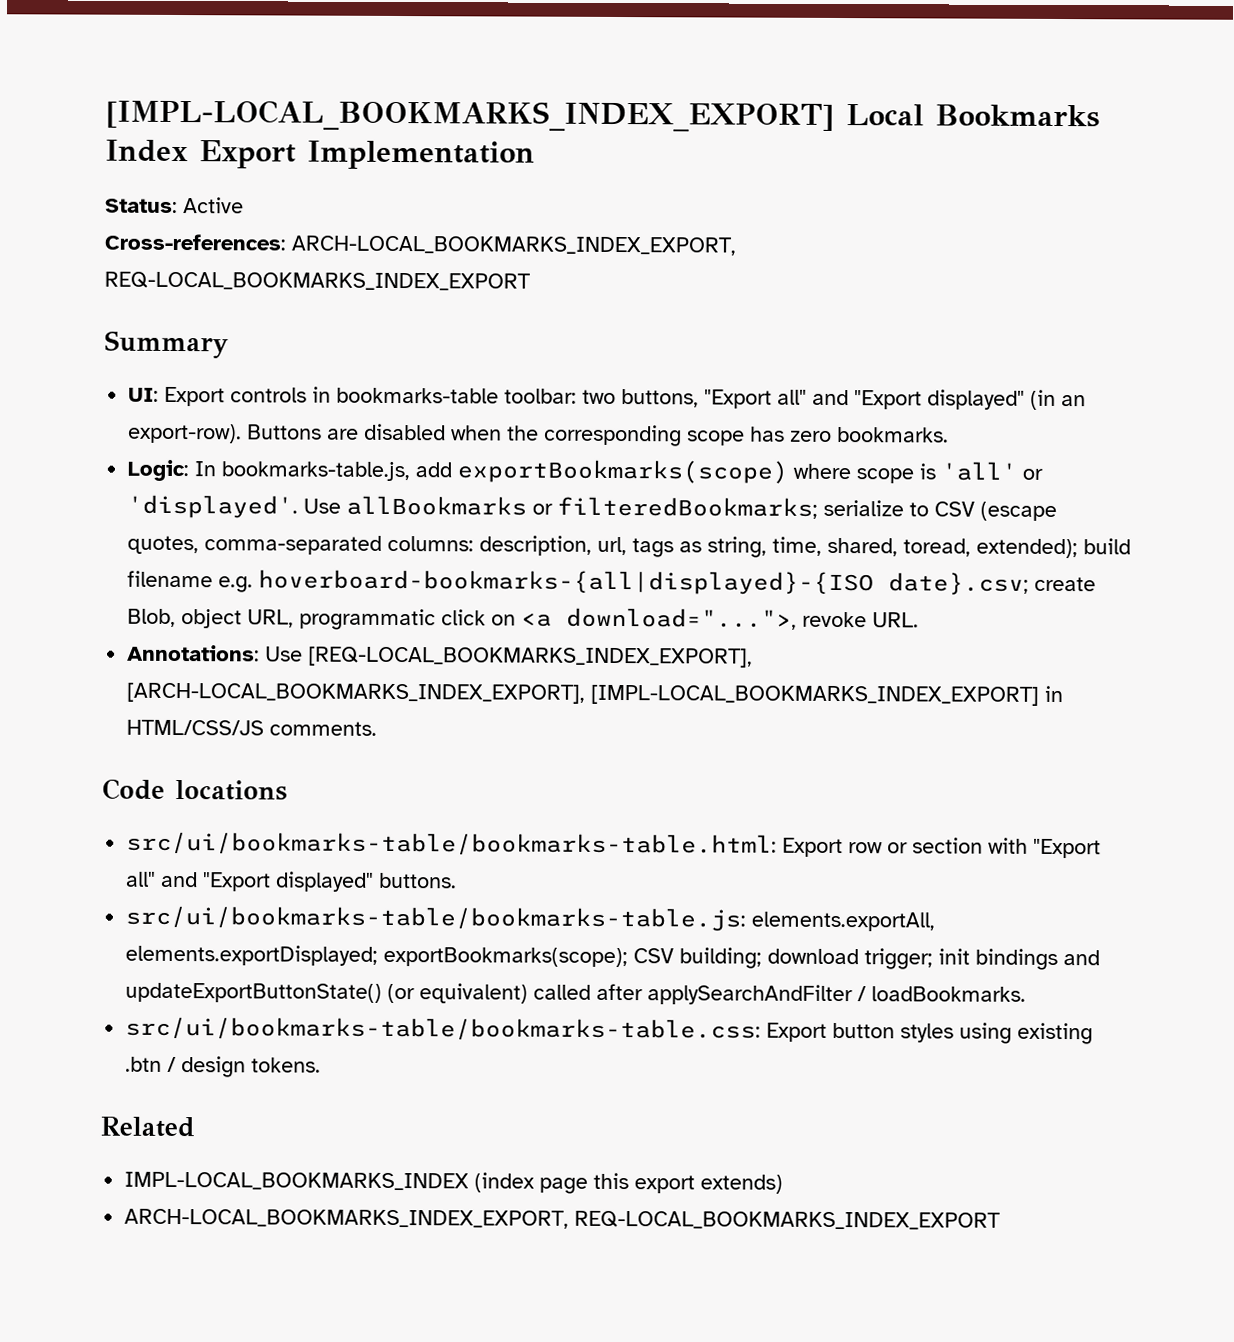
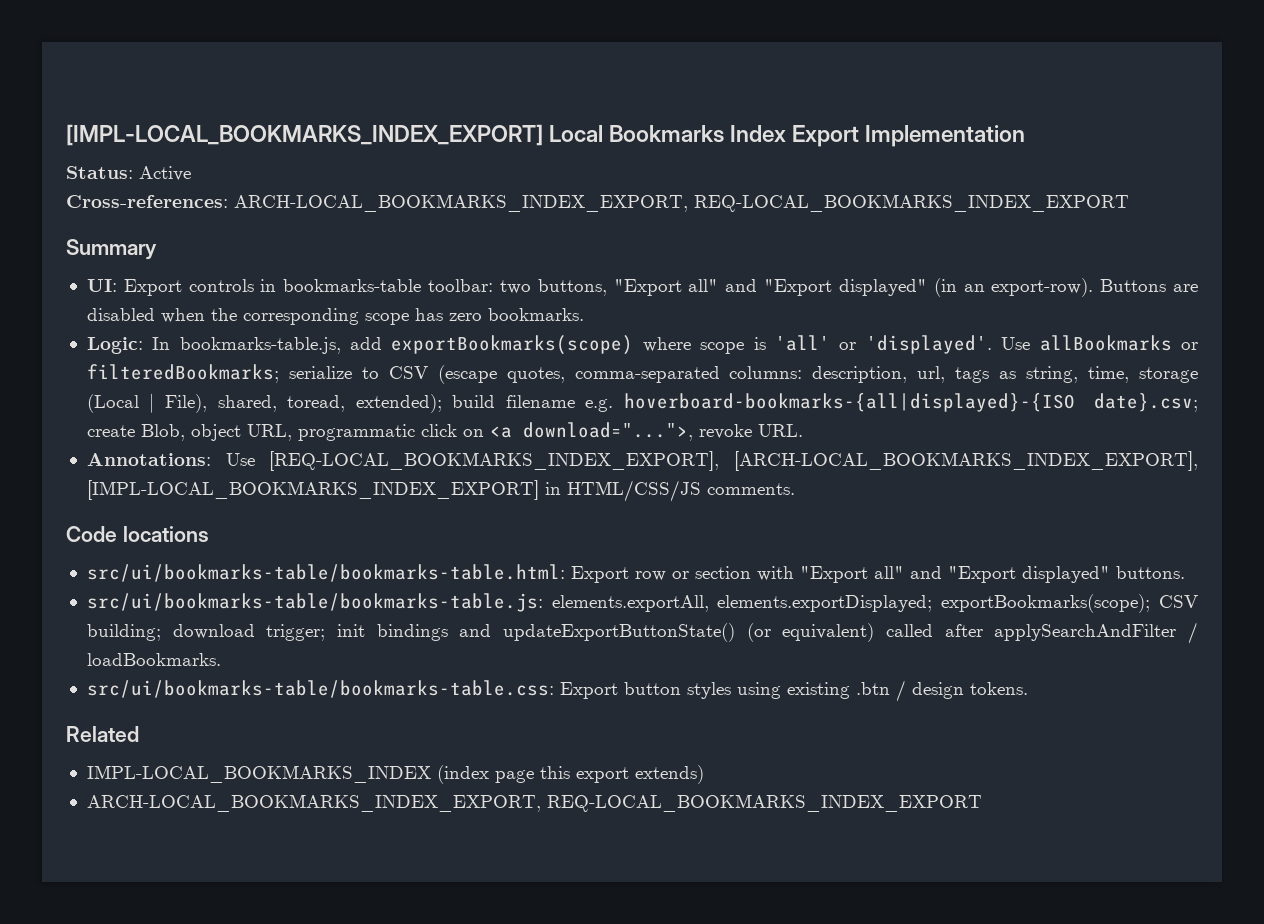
(823, 546) none -> [1139,367,1198,383] [86,393,207,413] storage (Local | File),

